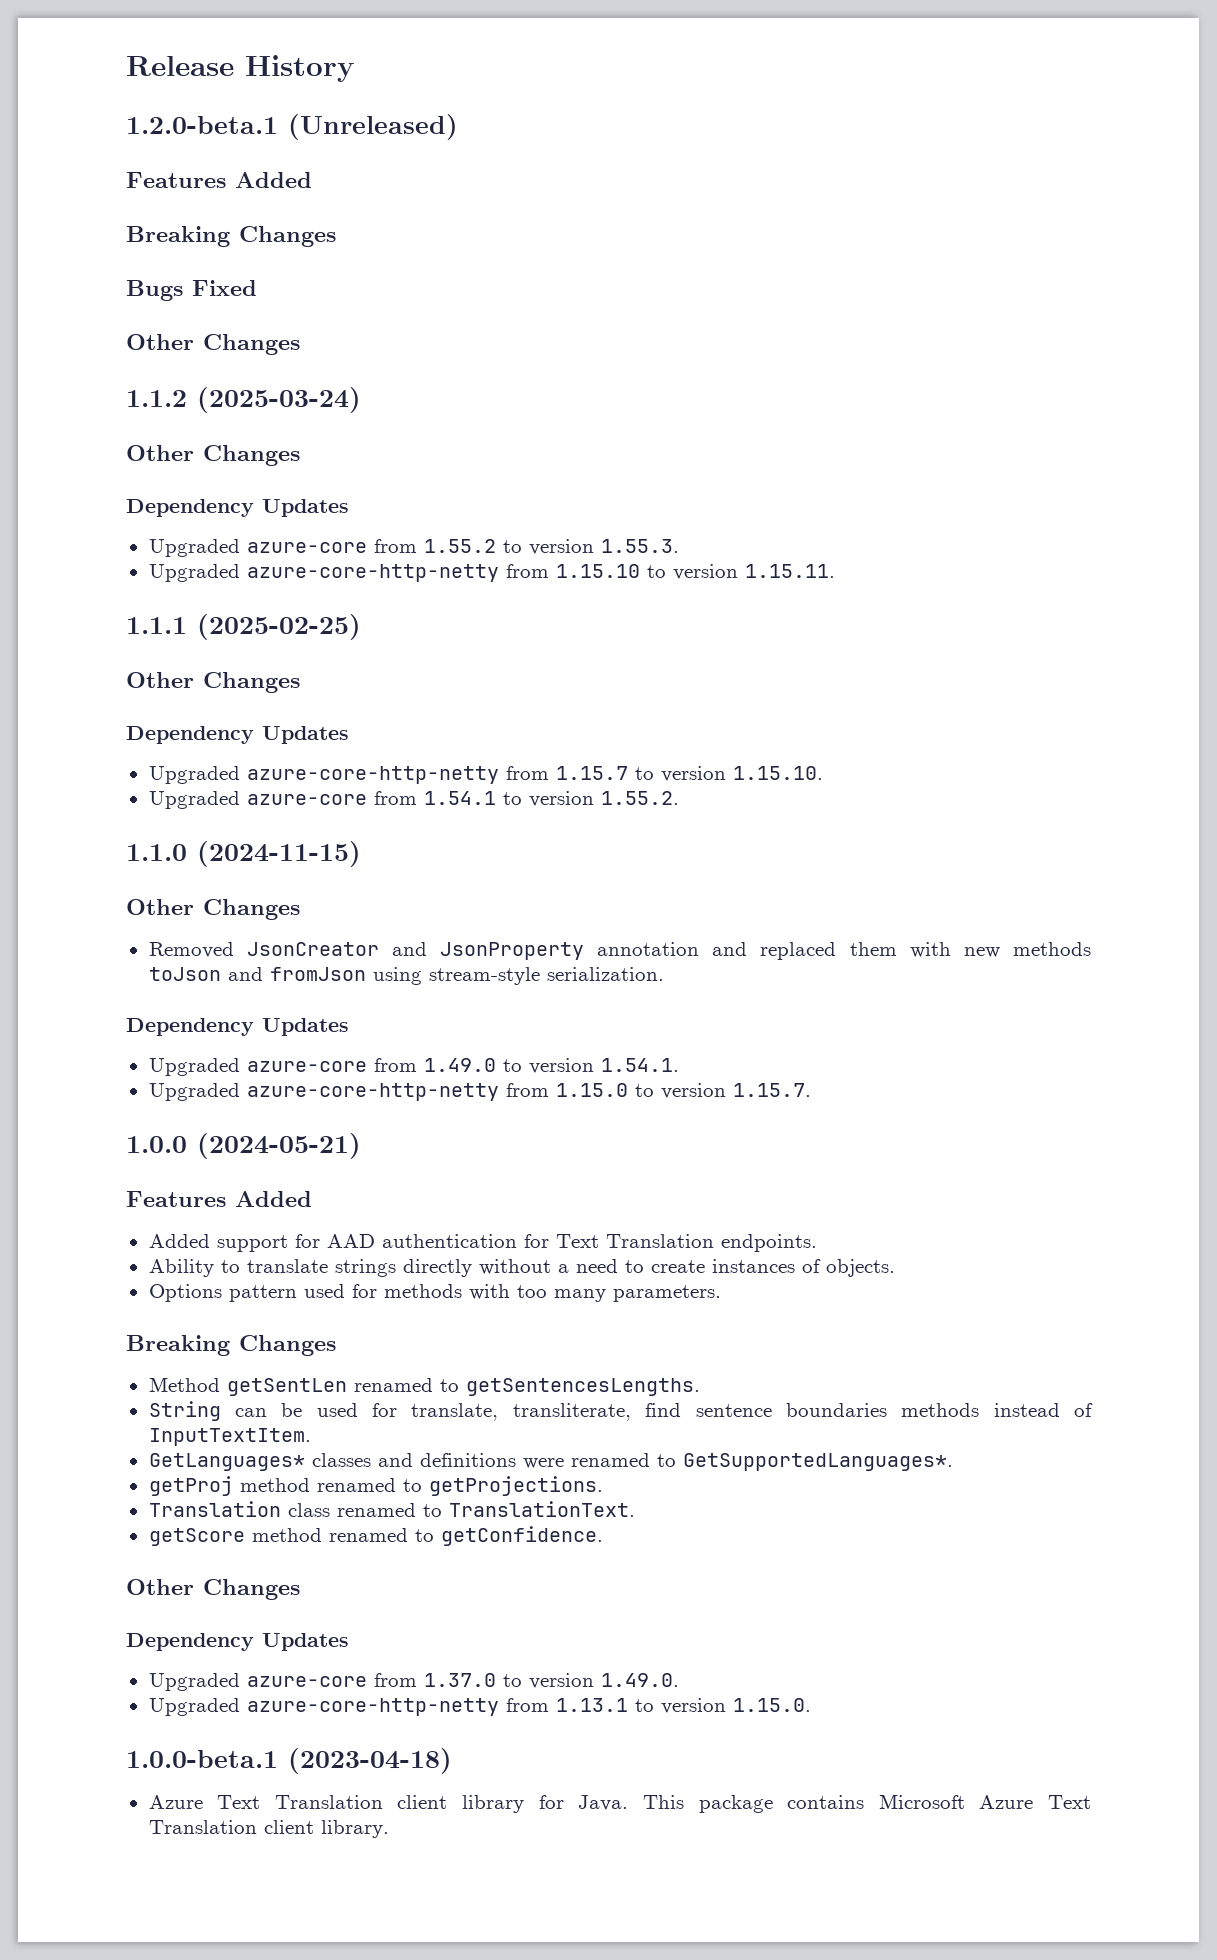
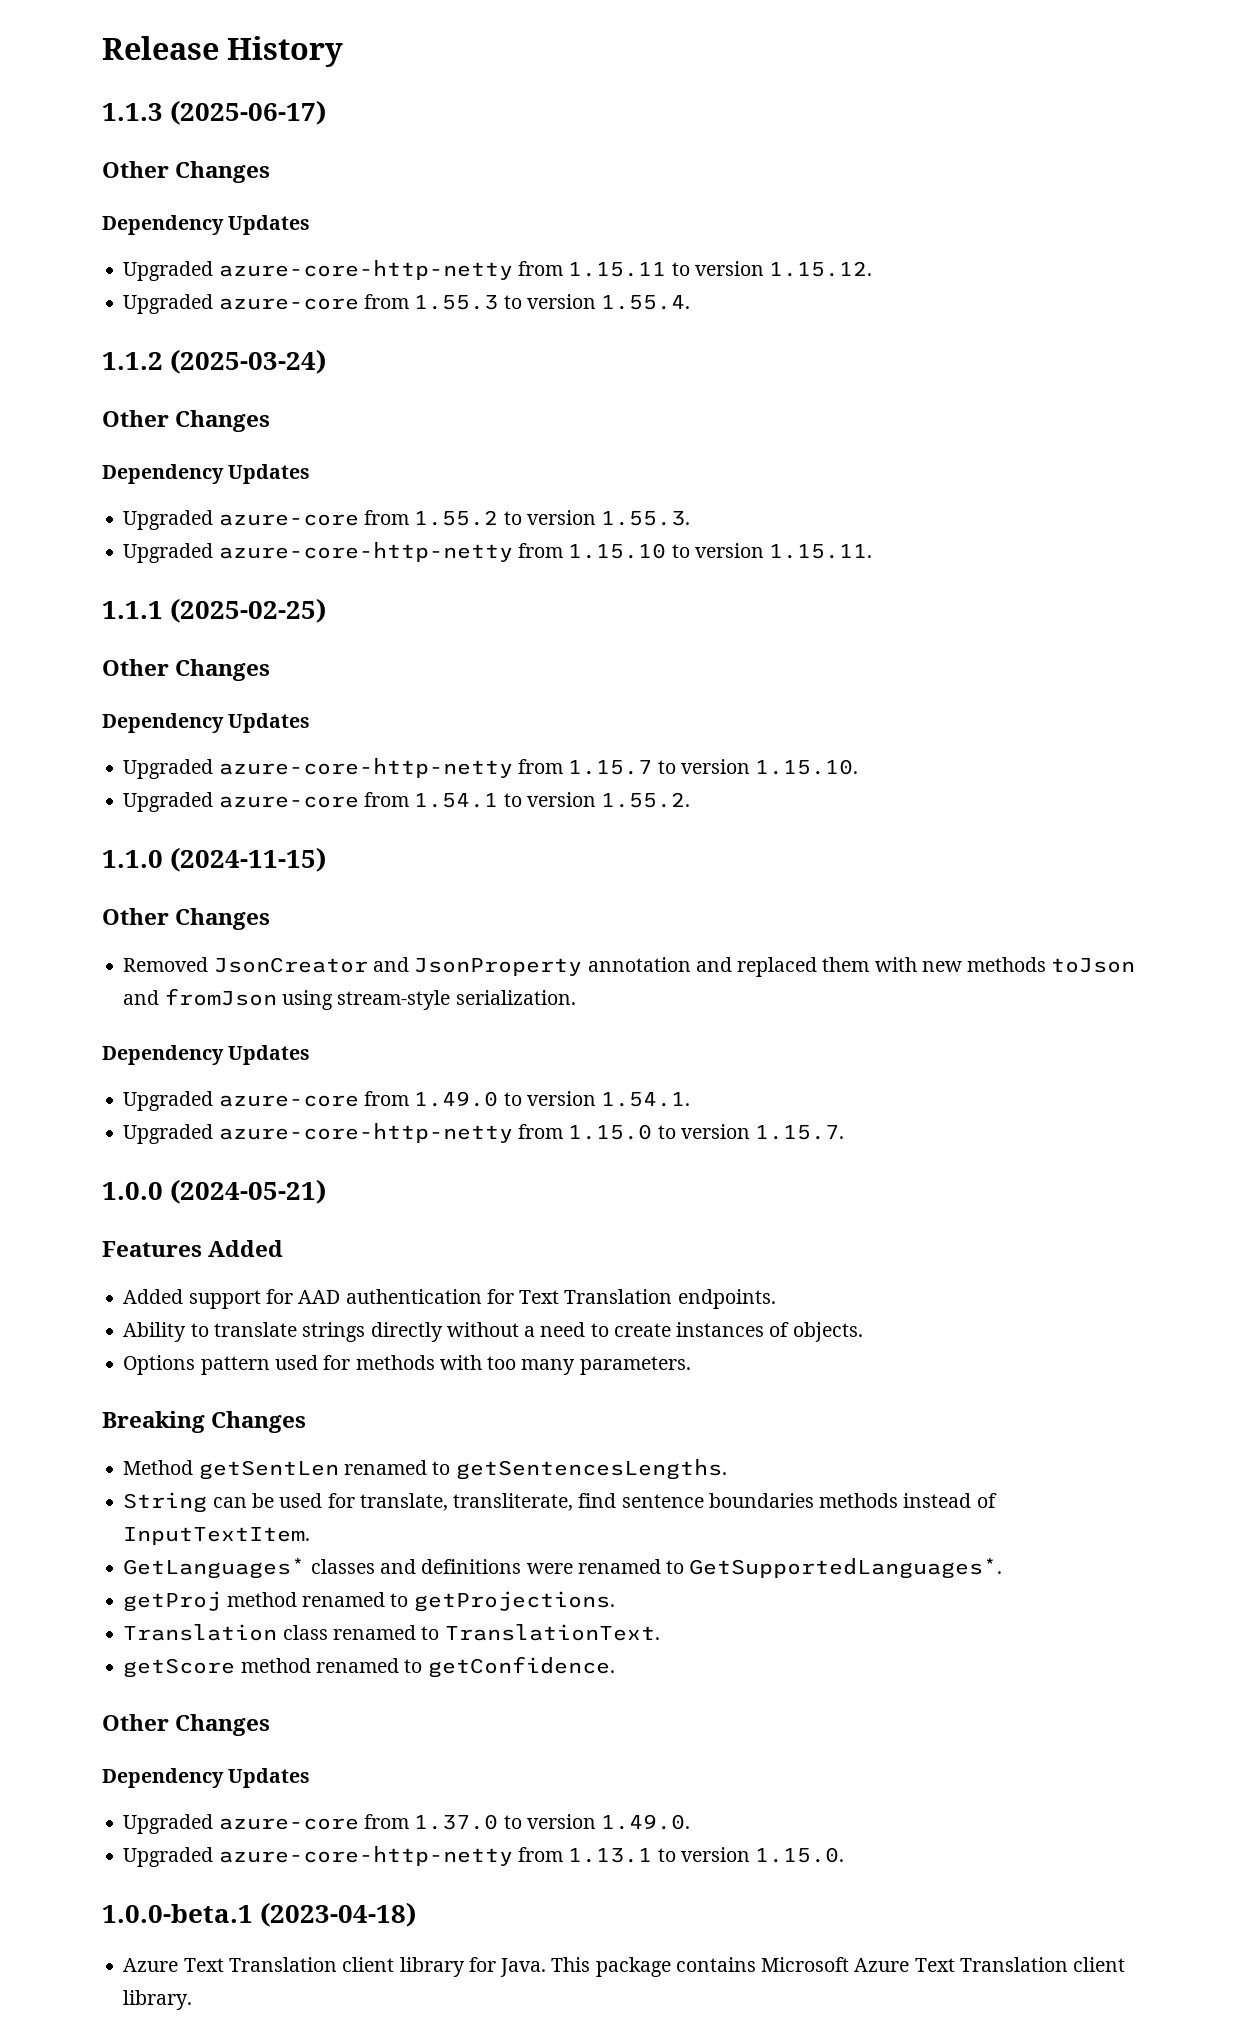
[126,114,458,140] [126,172,312,188] [126,226,336,247] [126,280,257,301] [126,334,300,355] 1.2.0-beta.1 (Unreleased) // Features Added // Breaking Changes // Bugs Fixed // Other Changes -> [102,100,327,125] [102,161,271,183] [102,215,311,235] [123,260,873,281] [123,294,691,314] 1.1.3 (2025-06-17) // Other Changes // Dependency Updates // Upgraded azure-core-http-netty from 1.15.11 to version 1.15.12. // Upgraded azure-core from 1.55.3 to version 1.55.4.

